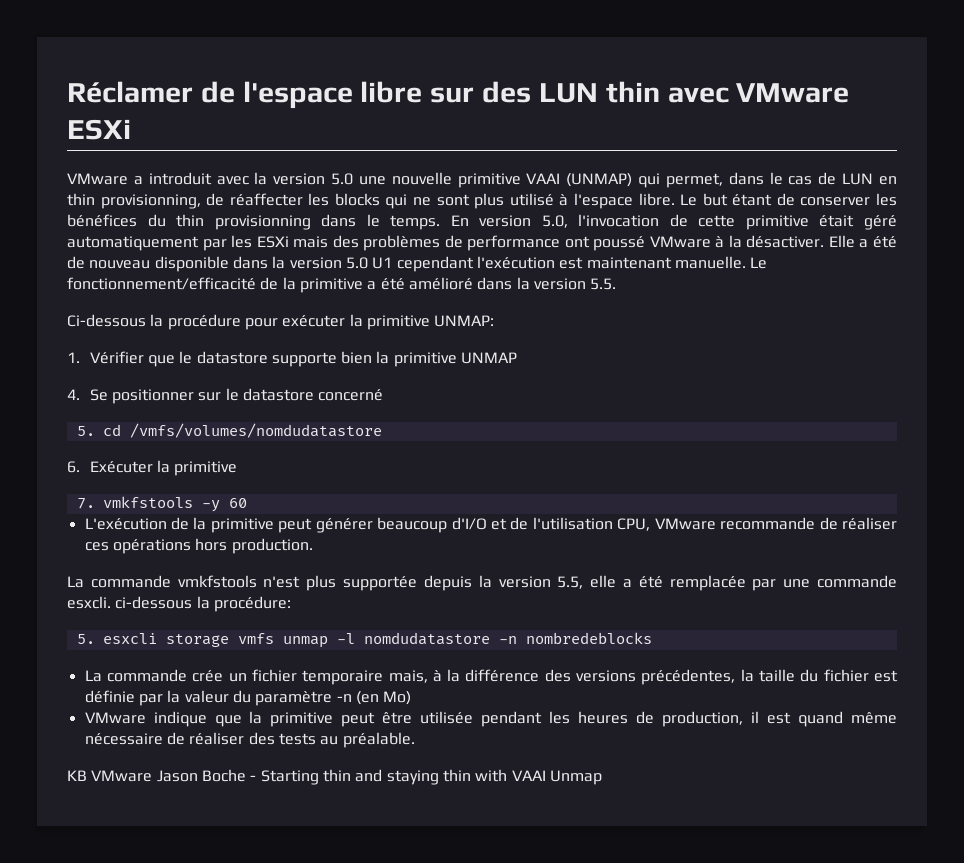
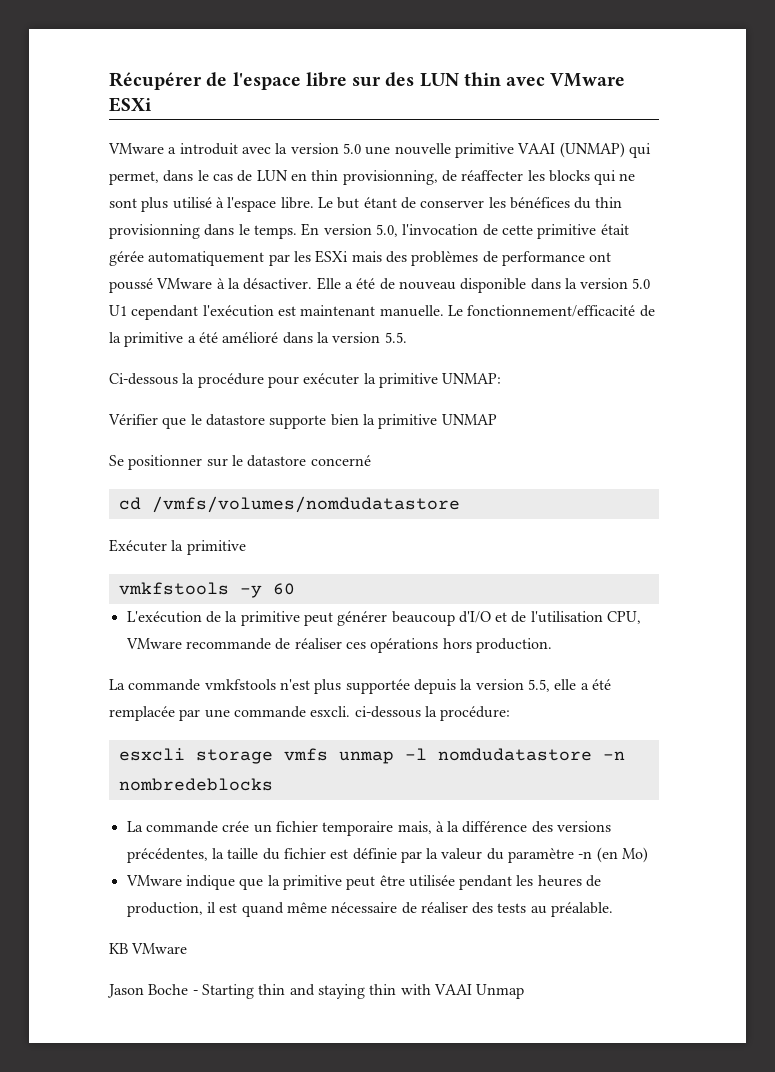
[67,81,193,103] Réclamer -> [109,72,202,90] Récupérer
[864,215,897,230] géré -> [109,251,144,266] gérée
[67,352,80,363] 1. -> (502, 378) none
[67,389,80,400] 4. -> (497, 419) none
[76,426,95,436] 5. -> (371, 460) none
[67,461,80,473] 6. -> (460, 504) none
[76,498,95,509] 7. -> (246, 547) none
[76,634,95,644] 5. -> (511, 713) none
(153, 776) none -> (188, 948) //

